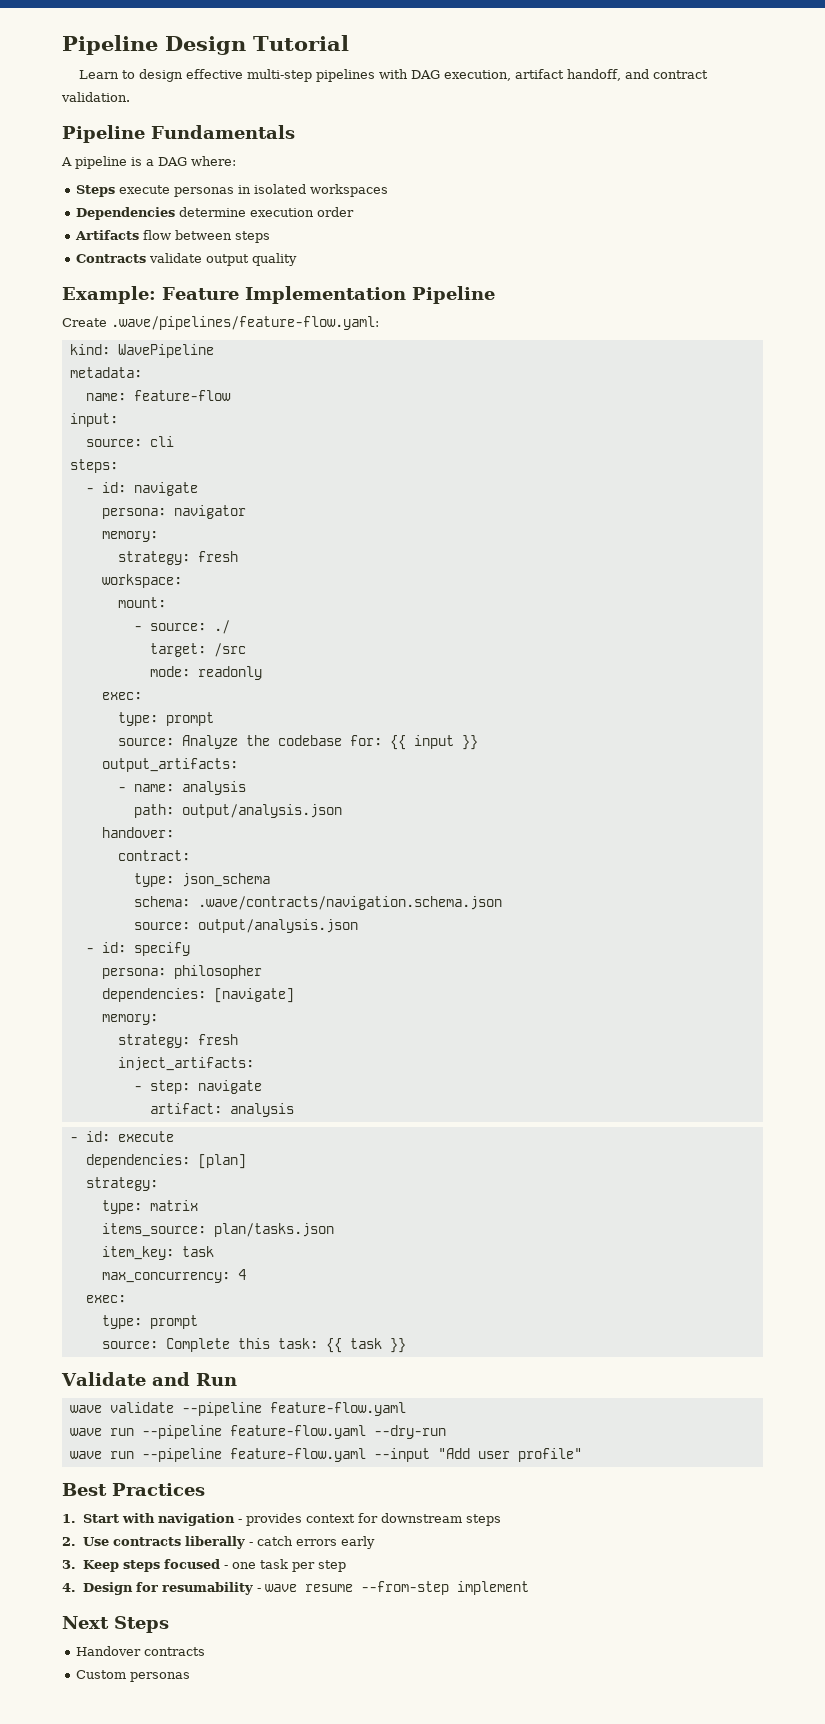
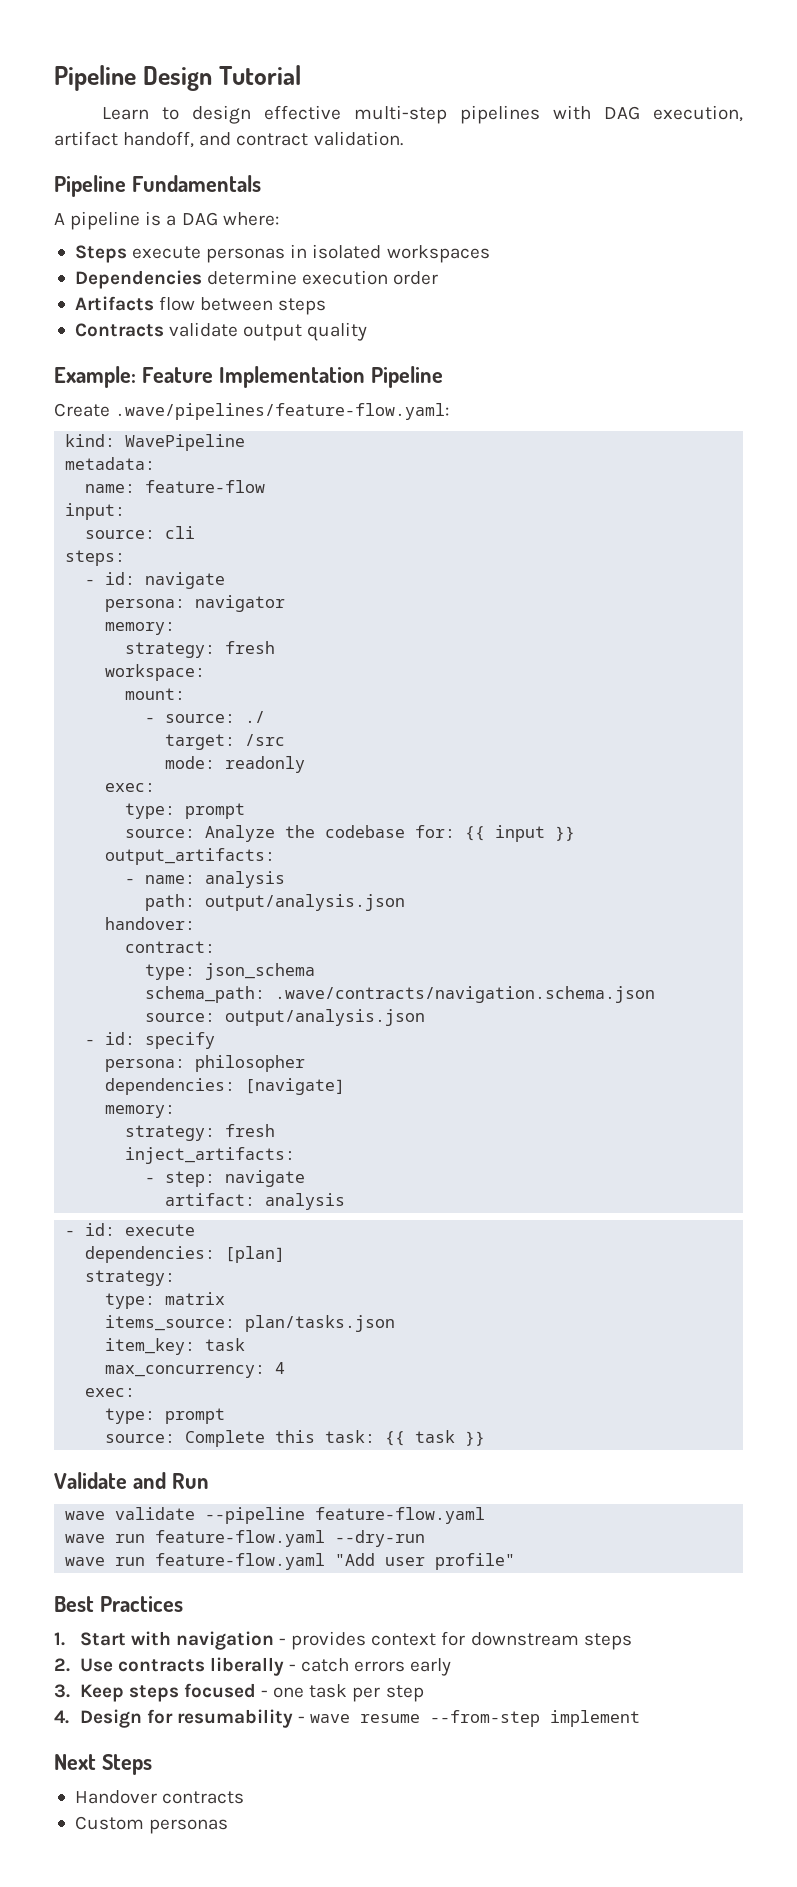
[133,896,190,907] schema: -> [145,986,266,1003] schema_path:
[141,1425,222,1439] --pipeline -> (146, 1538) none
[141,1448,430,1462] --pipeline feature-flow.yaml --input -> [155,1553,326,1570] feature-flow.yaml

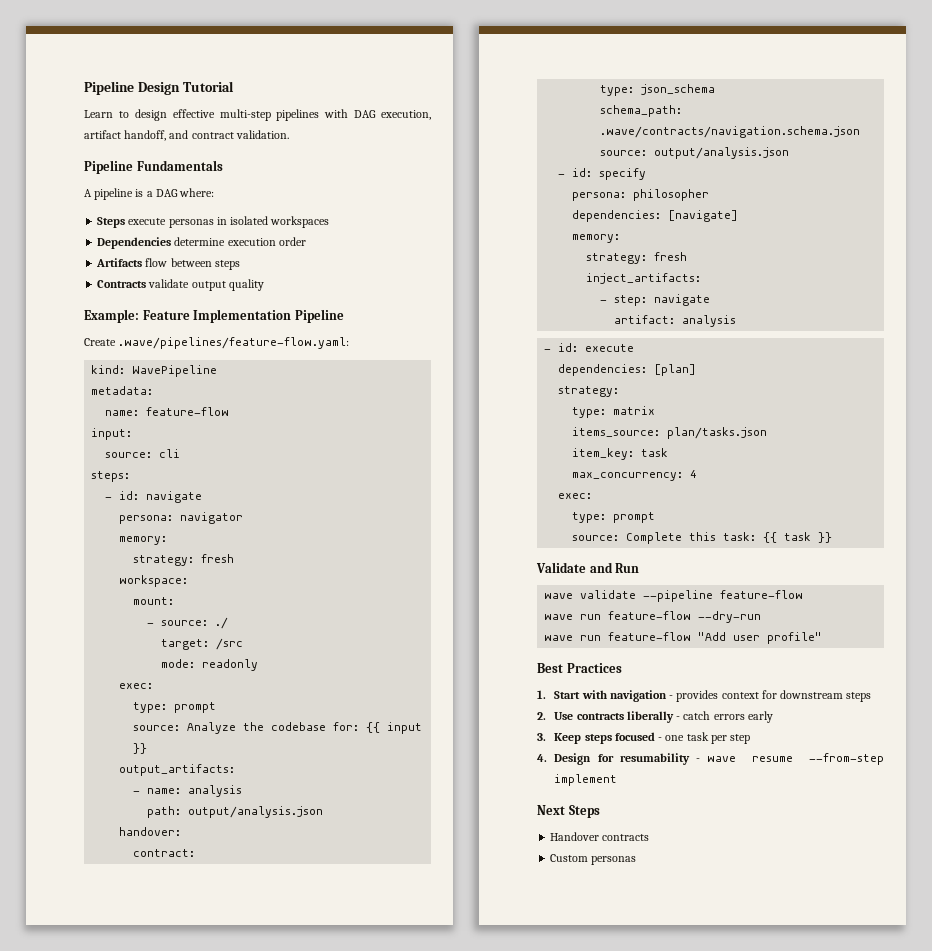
[315,1507,486,1524] [65,1530,326,1547] feature-flow.yaml // wave run feature-flow.yaml -> [720,590,804,599] [544,611,692,620] feature-flow // wave run feature-flow
[155,1553,326,1570] feature-flow.yaml -> [608,632,692,641] feature-flow

